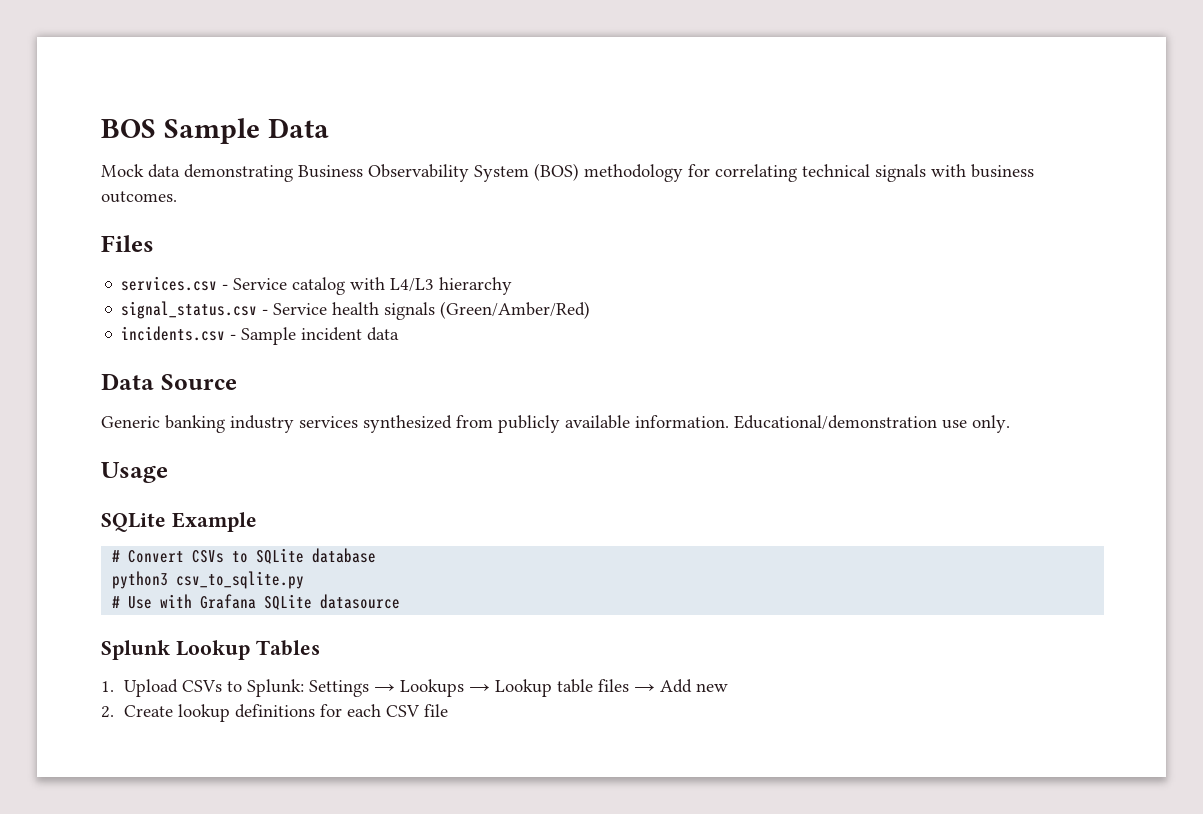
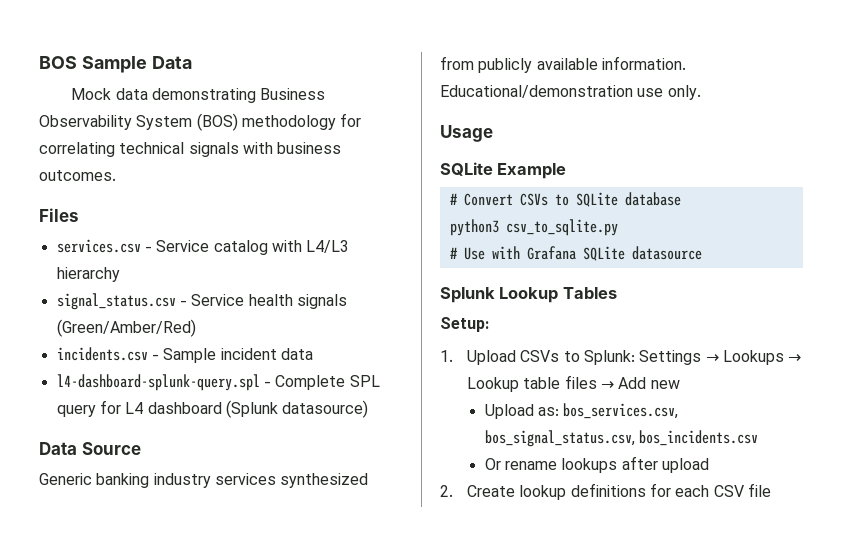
(400, 334) none -> [56,374,380,391] [56,400,369,418] // l4-dashboard-splunk-query.spl - Complete SPL query for L4 dashboard (Splunk datasource)
(320, 648) none -> [440,317,489,332] // Setup:
(729, 687) none -> [484,403,679,419] [484,430,758,447] [484,456,709,473] // Upload as: bos_services.csv, bos_signal_status.csv, bos_incidents.csv // Or rename lookups after upload

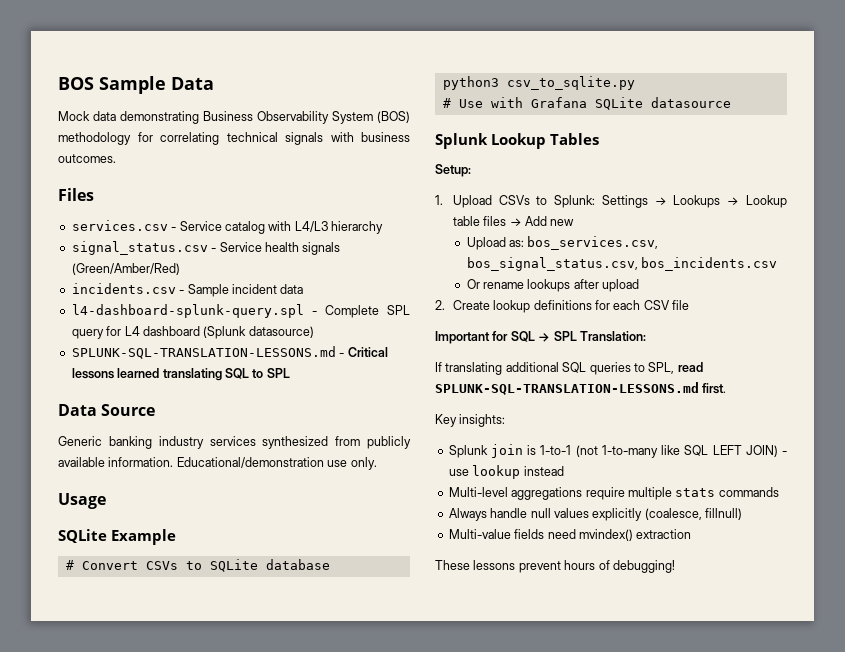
(369, 409) none -> [71,346,388,359] [71,368,290,381] // SPLUNK-SQL-TRANSLATION-LESSONS.md - Critical lessons learned translating SQL to SPL
(771, 490) none -> [435,331,646,344] [435,362,703,375] [435,382,727,395] [435,414,506,427] [448,444,787,458] [448,465,564,479] [448,487,779,500] [448,508,742,521] [448,529,692,541] [435,560,675,573] // Important for SQL → SPL Translation: // If translating additional SQL queries to SPL, read SPLUNK-SQL-TRANSLATION-LESSONS.md first. // Key insights: // Splunk join is 1-to-1 (not 1-to-many like SQL LEFT JOIN) - use lookup instead // Multi-level aggregations require multiple stats commands // Always handle null values explicitly (coalesce, fillnull) // Multi-value fields need mvindex() extraction // These lessons prevent hours of debugging!

